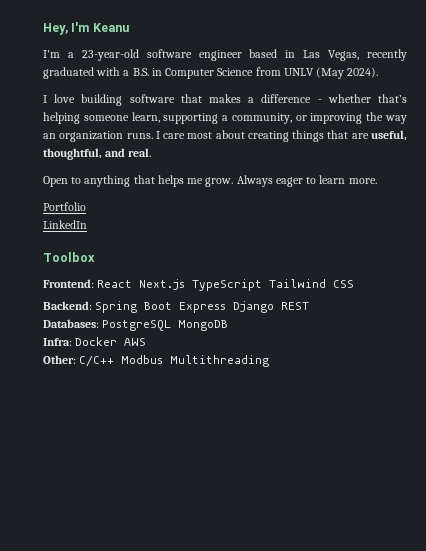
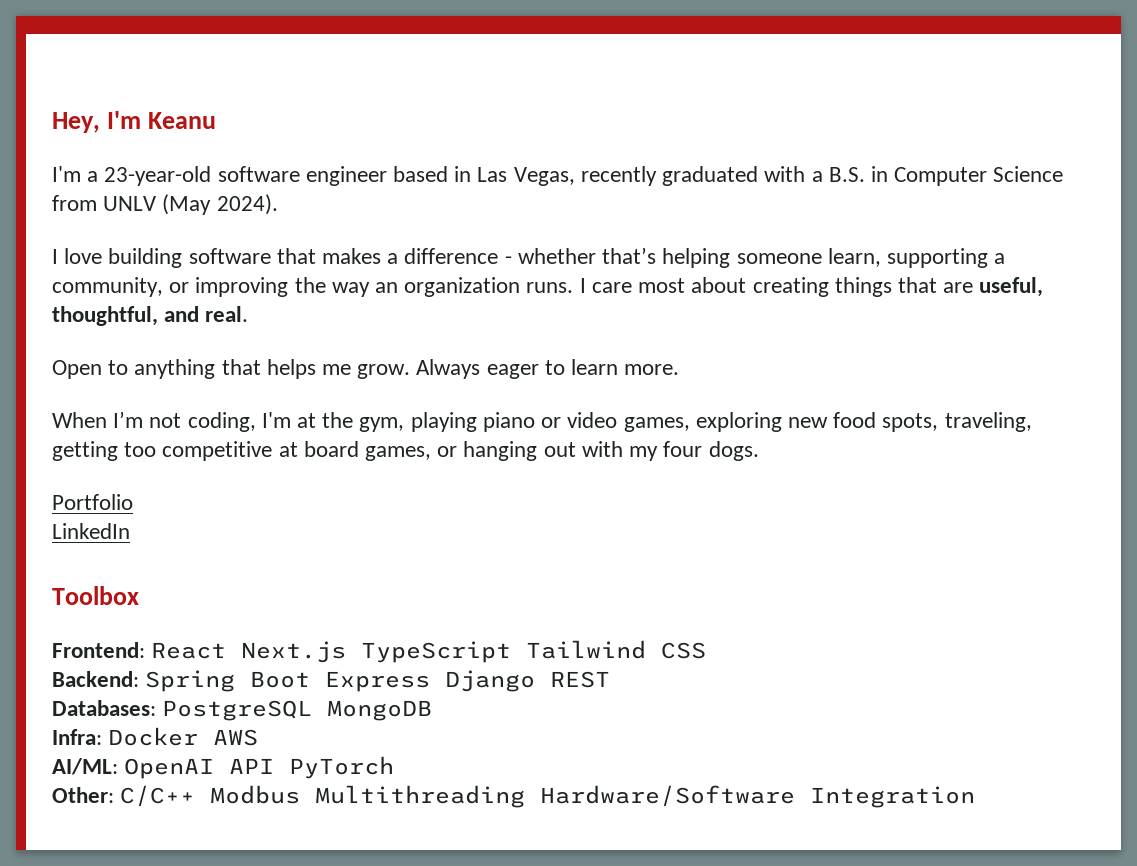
(377, 181) none -> [52,411,1032,432] [52,441,759,461] // When I’m not coding, I'm at the gym, playing piano or video games, exploring new food spots, traveling, getting too competitive at board games, or hanging out with my four dogs.
(147, 342) none -> [52,756,395,779] // AI/ML: OpenAI API PyTorch
(270, 361) none -> [540,785,976,808] Hardware/Software Integration

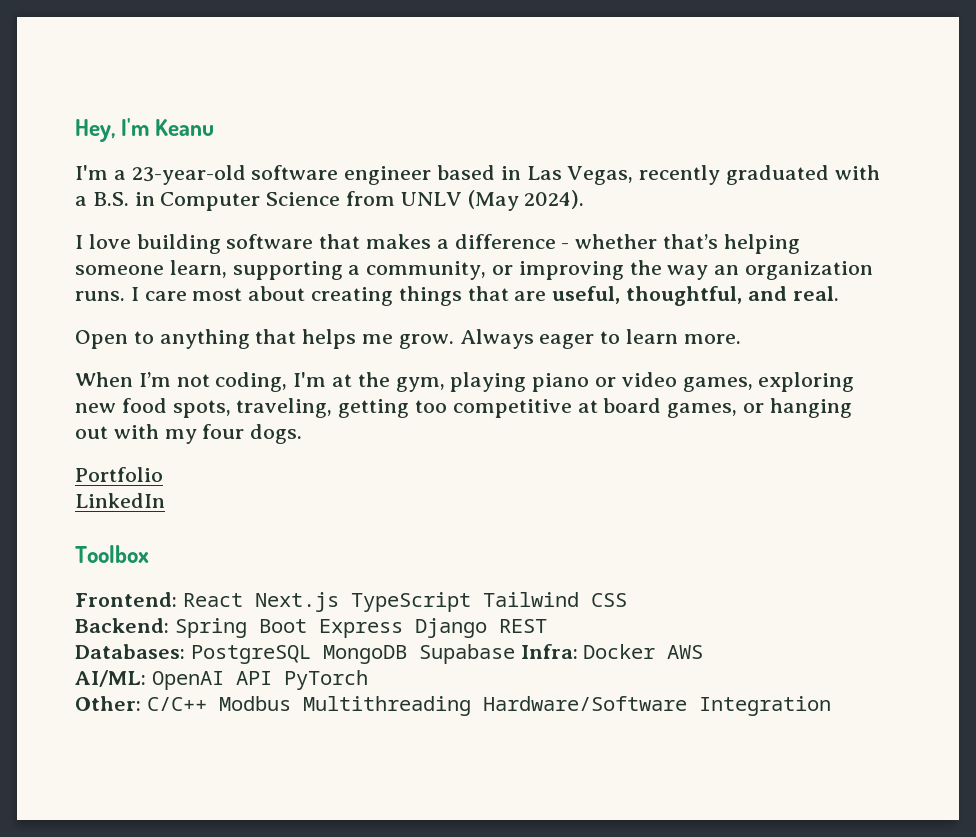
(433, 710) // -> [418,644,515,664] Supabase

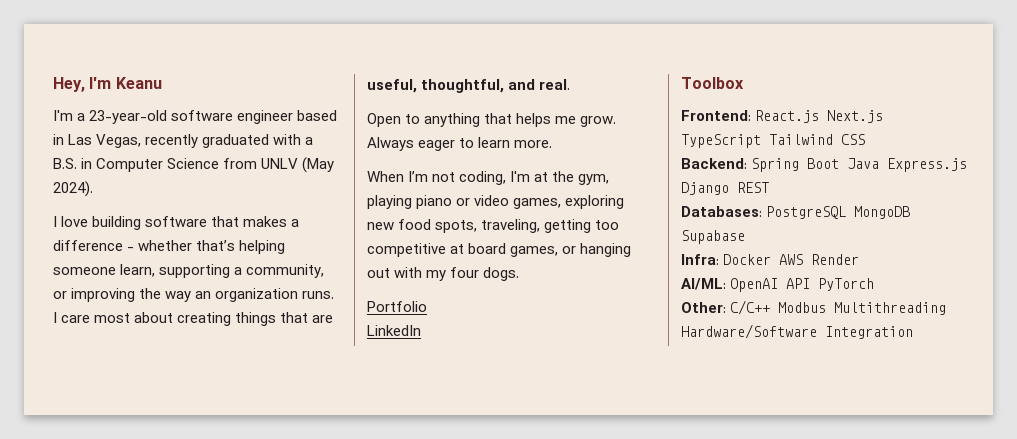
[182,593,243,607] React -> [755,110,820,123] React.js
[318,619,403,638] Express -> [847,158,968,172] Java Express.js
(515, 654) none -> (745, 237) //
(704, 652) none -> [811,254,860,265] Render

